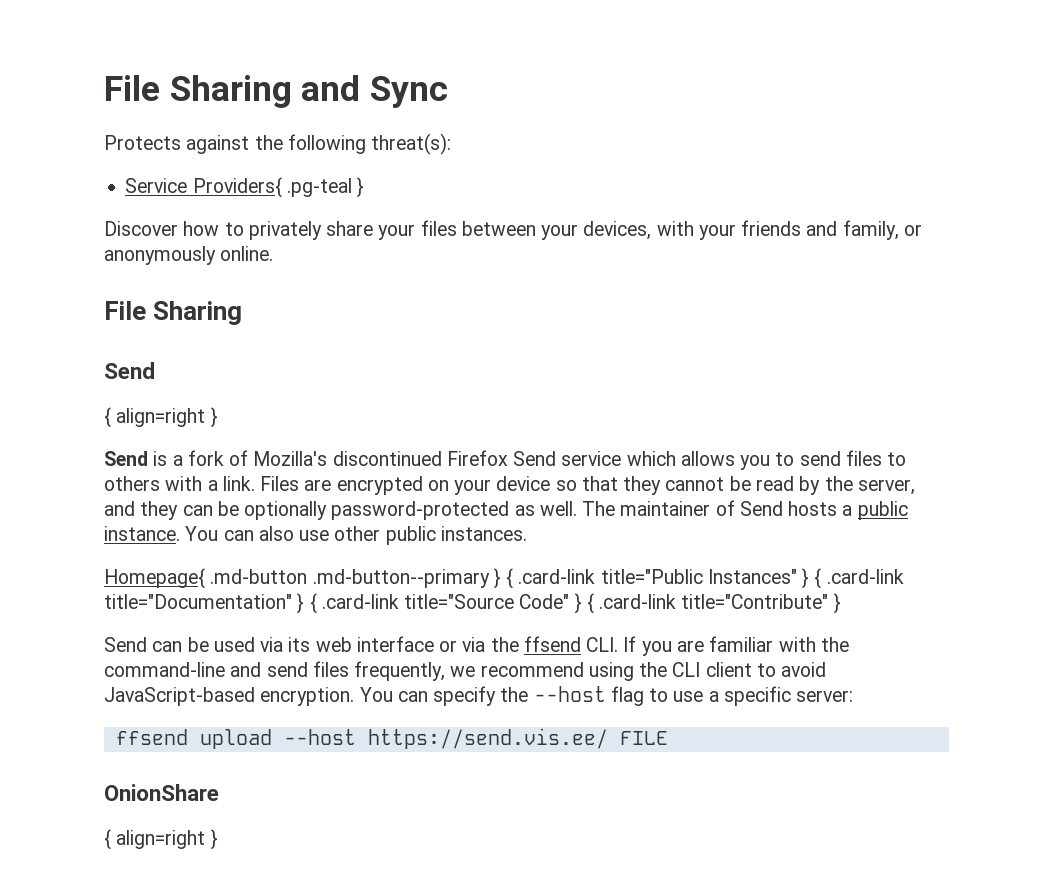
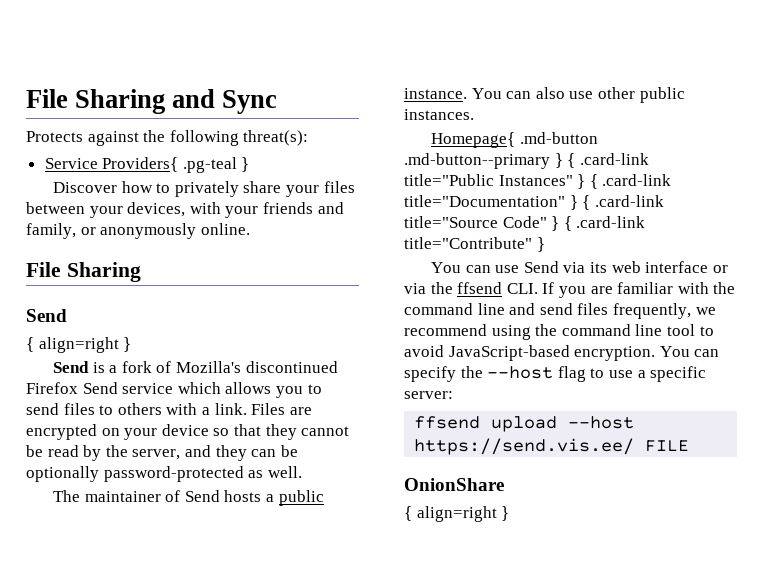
(577, 508) none -> (302, 472) //
[104,637,255,652] Send can be used -> [431,261,559,273] You can use Send
[104,662,225,677] command-line -> [404,303,505,315] command line
[672,662,752,677] CLI client -> [561,324,695,336] command line tool

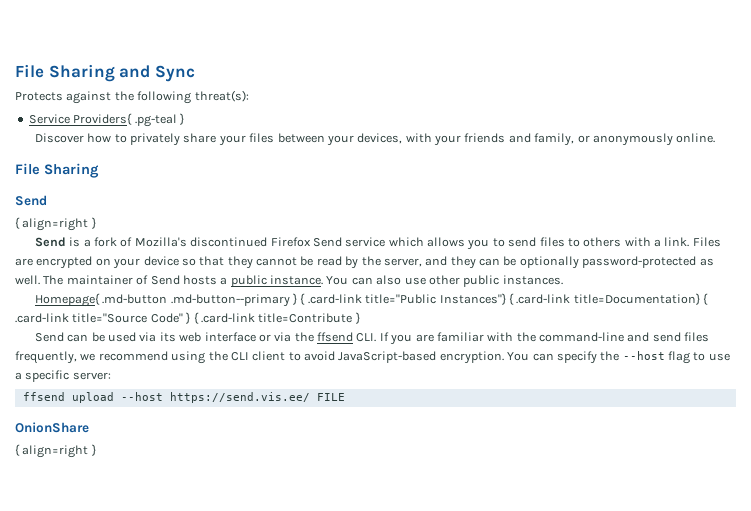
(302, 472) // -> (40, 280) none
[498,174,672,189] [404,195,578,210] Instances" } { .card-link title="Documentation" } -> [439,293,700,305] Instances"} { .card-link title=Documentation}
[404,237,545,252] [431,261,559,273] title="Contribute" } // You can use Send -> [258,312,360,324] [34,332,137,342] title=Contribute } // Send can be used
[404,303,505,315] command line -> [539,332,625,342] command-line
[561,324,695,336] command line tool -> [230,351,286,361] CLI client

